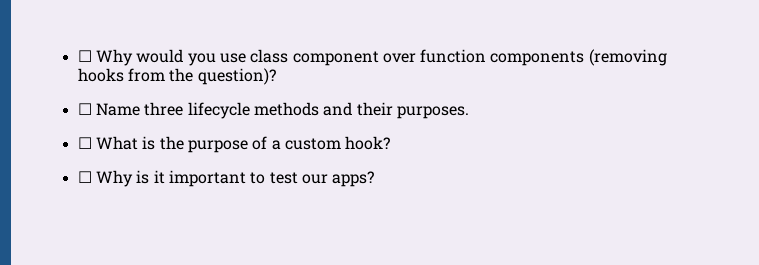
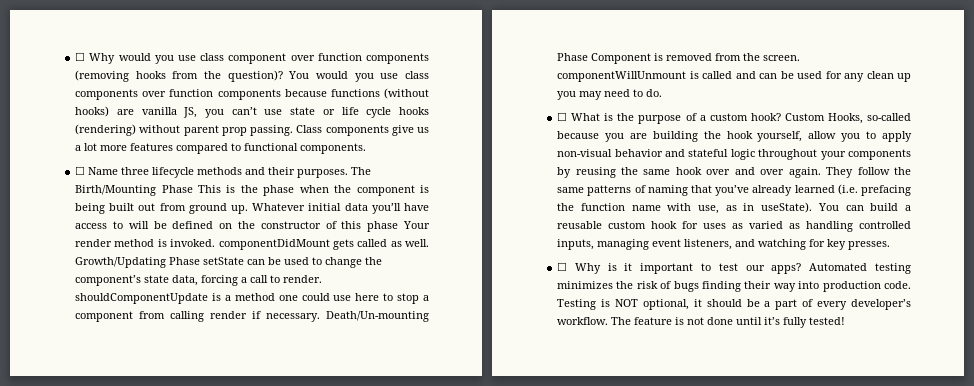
(276, 76) none -> [288,71,430,82] [75,88,429,100] [75,106,429,118] [75,124,430,136] [75,143,367,154] You would you use class components over function components because functions (without hooks) are vanilla JS, you can’t use state or life cycle hooks (rendering) without parent prop passing. Class components give us a lot more features compared to functional components.
(469, 112) none -> [351,167,372,175] [75,185,430,196] [75,203,429,214] [75,221,430,232] [75,239,430,250] [75,257,383,268] [75,275,323,286] [75,293,429,304] [75,311,429,322] [557,53,801,64] [557,71,912,82] [557,89,663,100] The Birth/Mounting Phase This is the phase when the component is being built out from ground up. Whatever initial data you’ll have access to will be defined on the constructor of this phase Your render method is invoked. componentDidMount gets called as well. Growth/Updating Phase setState can be used to change the component’s state data, forcing a call to render. shouldComponentUpdate is a method one could use here to stop a component from calling render if necessary. Death/Un-mounting Phase Component is removed from the screen. componentWillUnmount is called and can be used for any clean up you may need to do.
(391, 143) none -> [784,113,911,124] [557,131,912,142] [557,149,911,160] [557,167,911,178] [557,184,911,196] [557,202,911,214] [557,221,911,232] [557,239,891,250] Custom Hooks, so-called because you are building the hook yourself, allow you to apply non-visual behavior and stateful logic throughout your components by reusing the same hook over and over again. They follow the same patterns of naming that you’ve already learned (i.e. prefacing the function name with use, as in useState). You can build a reusable custom hook for uses as varied as handling controlled inputs, managing event listeners, and watching for key presses.
(375, 179) none -> [809,263,911,274] [557,281,911,292] [557,299,911,310] [557,317,846,328] Automated testing minimizes the risk of bugs finding their way into production code. Testing is NOT optional, it should be a part of every developer’s workflow. The feature is not done until it’s fully tested!

